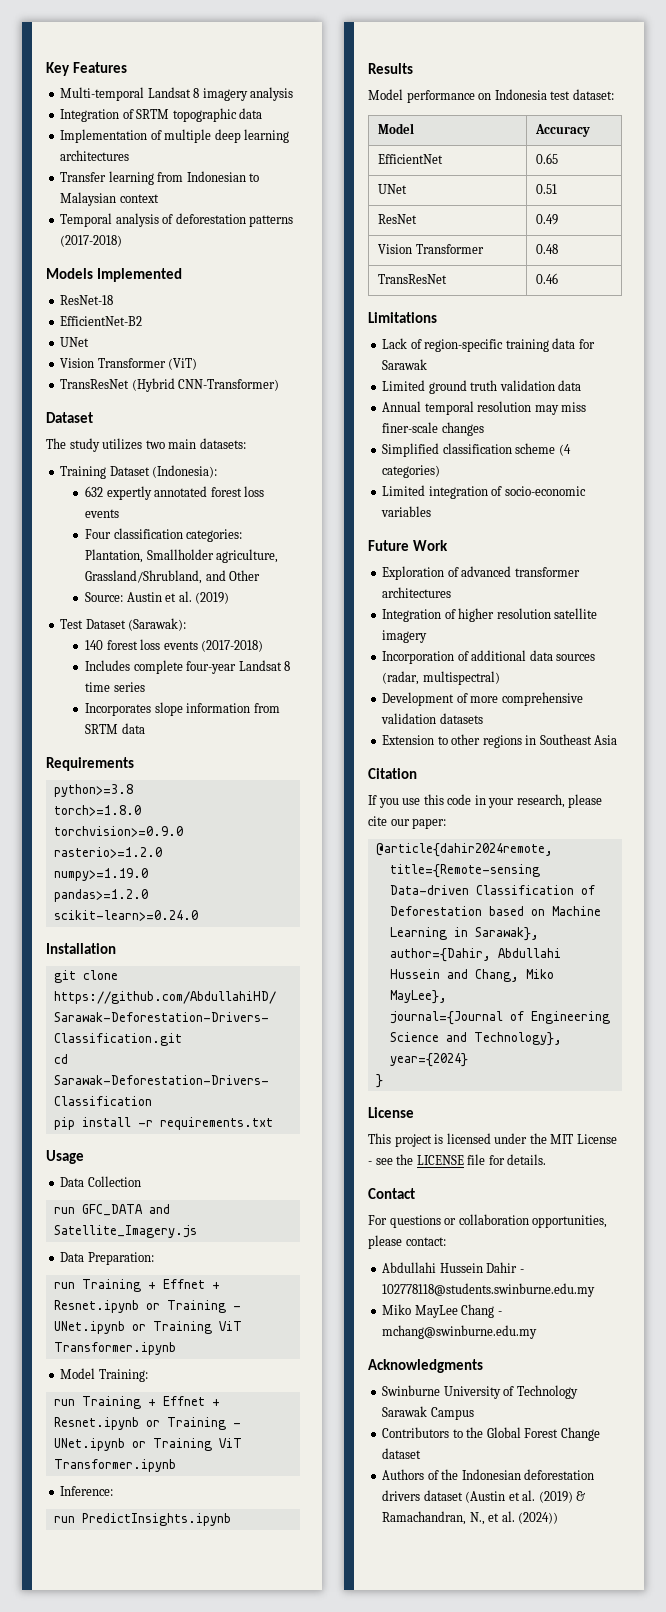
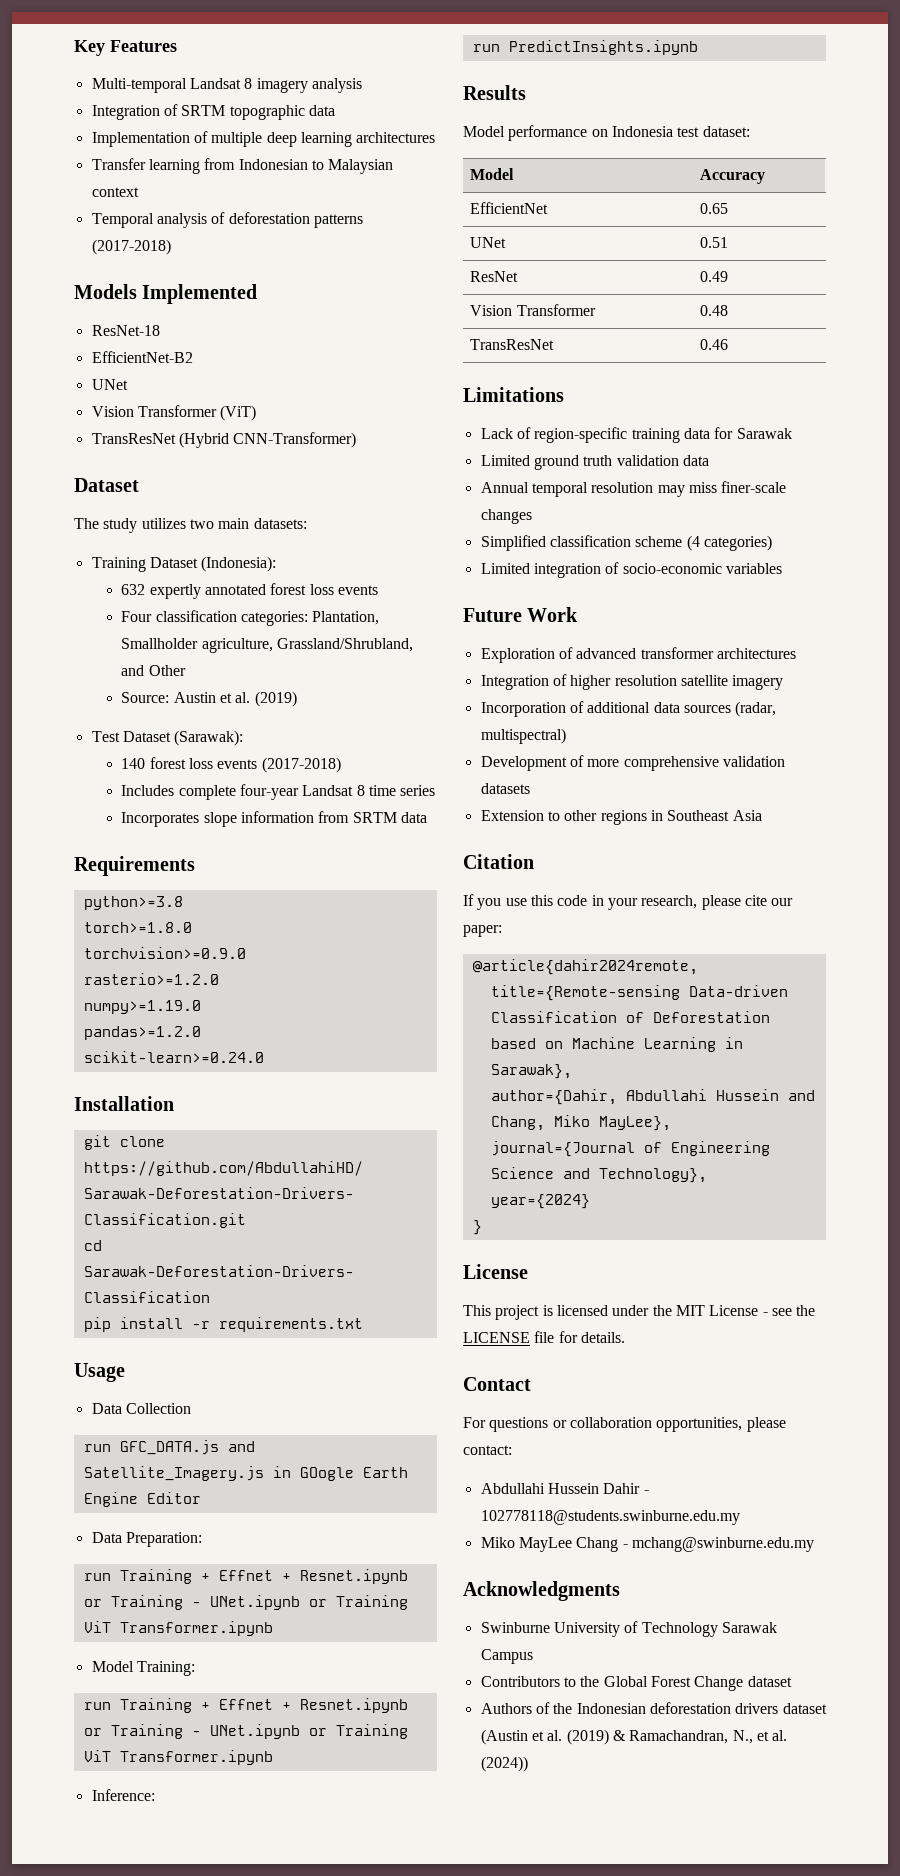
[81,1204,143,1216] GFC_DATA -> [119,1440,219,1455] GFC_DATA.js
(197, 1231) none -> [272,1466,408,1481] [83,1492,201,1507] in GOogle Earth Engine Editor

